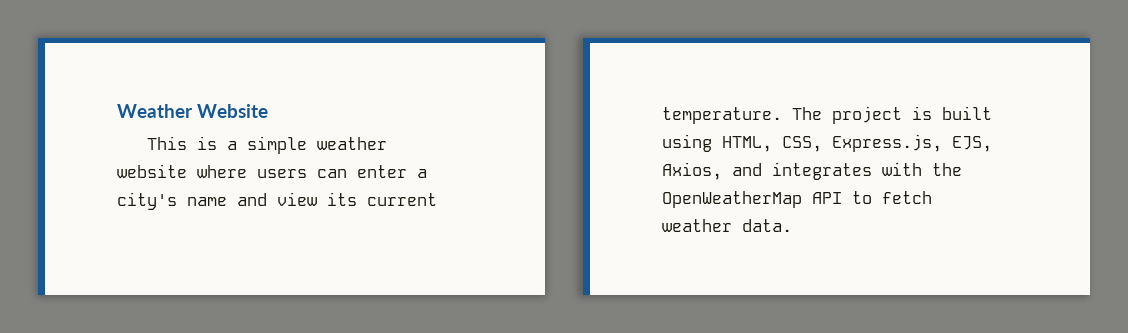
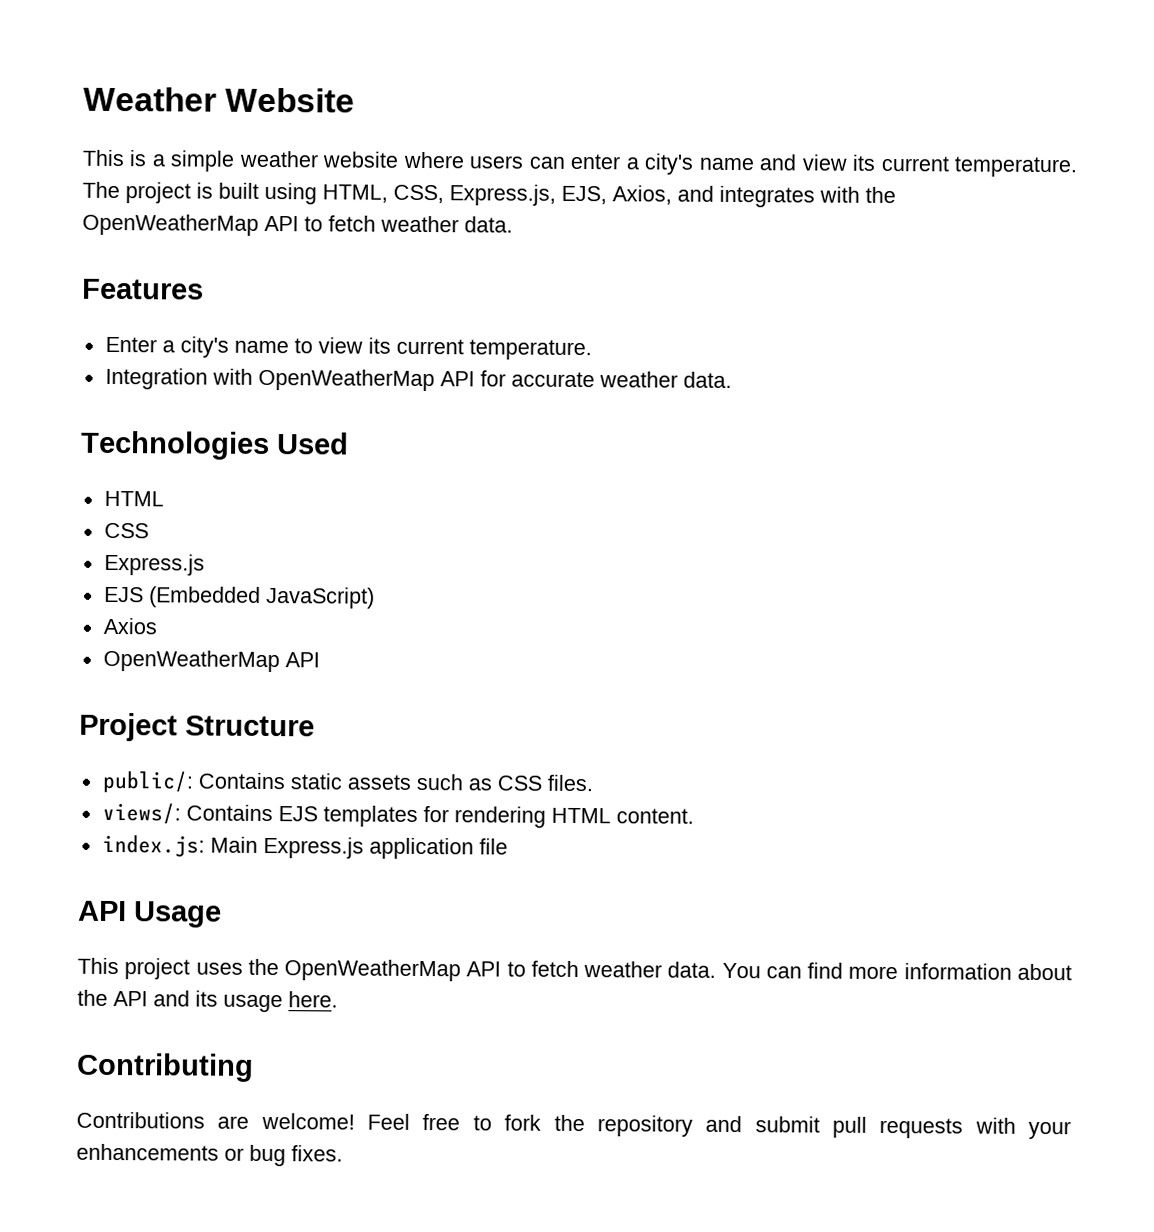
(792, 225) none -> [82,278,204,300] [104,336,592,361] [104,367,732,392] [81,430,349,461] [103,490,164,507] [103,522,149,539] [103,553,205,576] [103,586,375,609] [102,617,157,635] [102,649,320,673] [79,712,315,742] [101,770,593,794] [101,802,694,828] [101,834,508,860] [78,900,222,928] [77,957,1072,982] [77,989,338,1013] [76,1052,254,1082] [76,1111,1071,1140] [76,1143,343,1167] // Features // Enter a city's name to view its current temperature. // Integration with OpenWeatherMap API for accurate weather data. // Technologies Used // HTML // CSS // Express.js // EJS (Embedded JavaScript) // Axios // OpenWeatherMap API // Project Structure // public/: Contains static assets such as CSS files. // views/: Contains EJS templates for rendering HTML content. // index.js: Main Express.js application file // API Usage // This project uses the OpenWeatherMap API to fetch weather data. You can find more information about the API and its usage here. // Contributing // Contributions are welcome! Feel free to fork the repository and submit pull requests with your enhancements or bug fixes.

